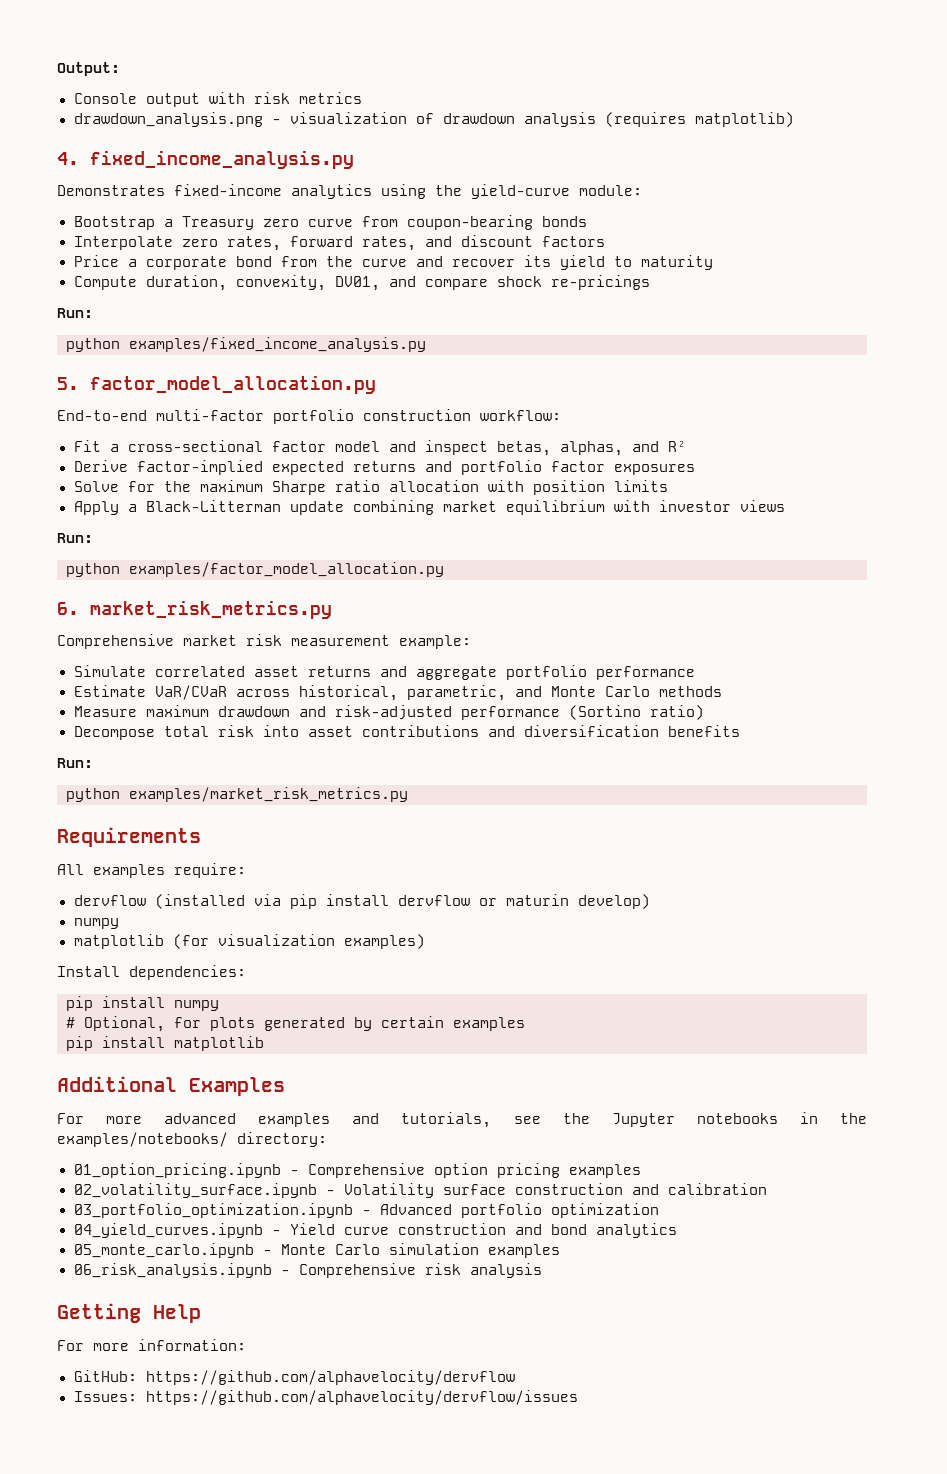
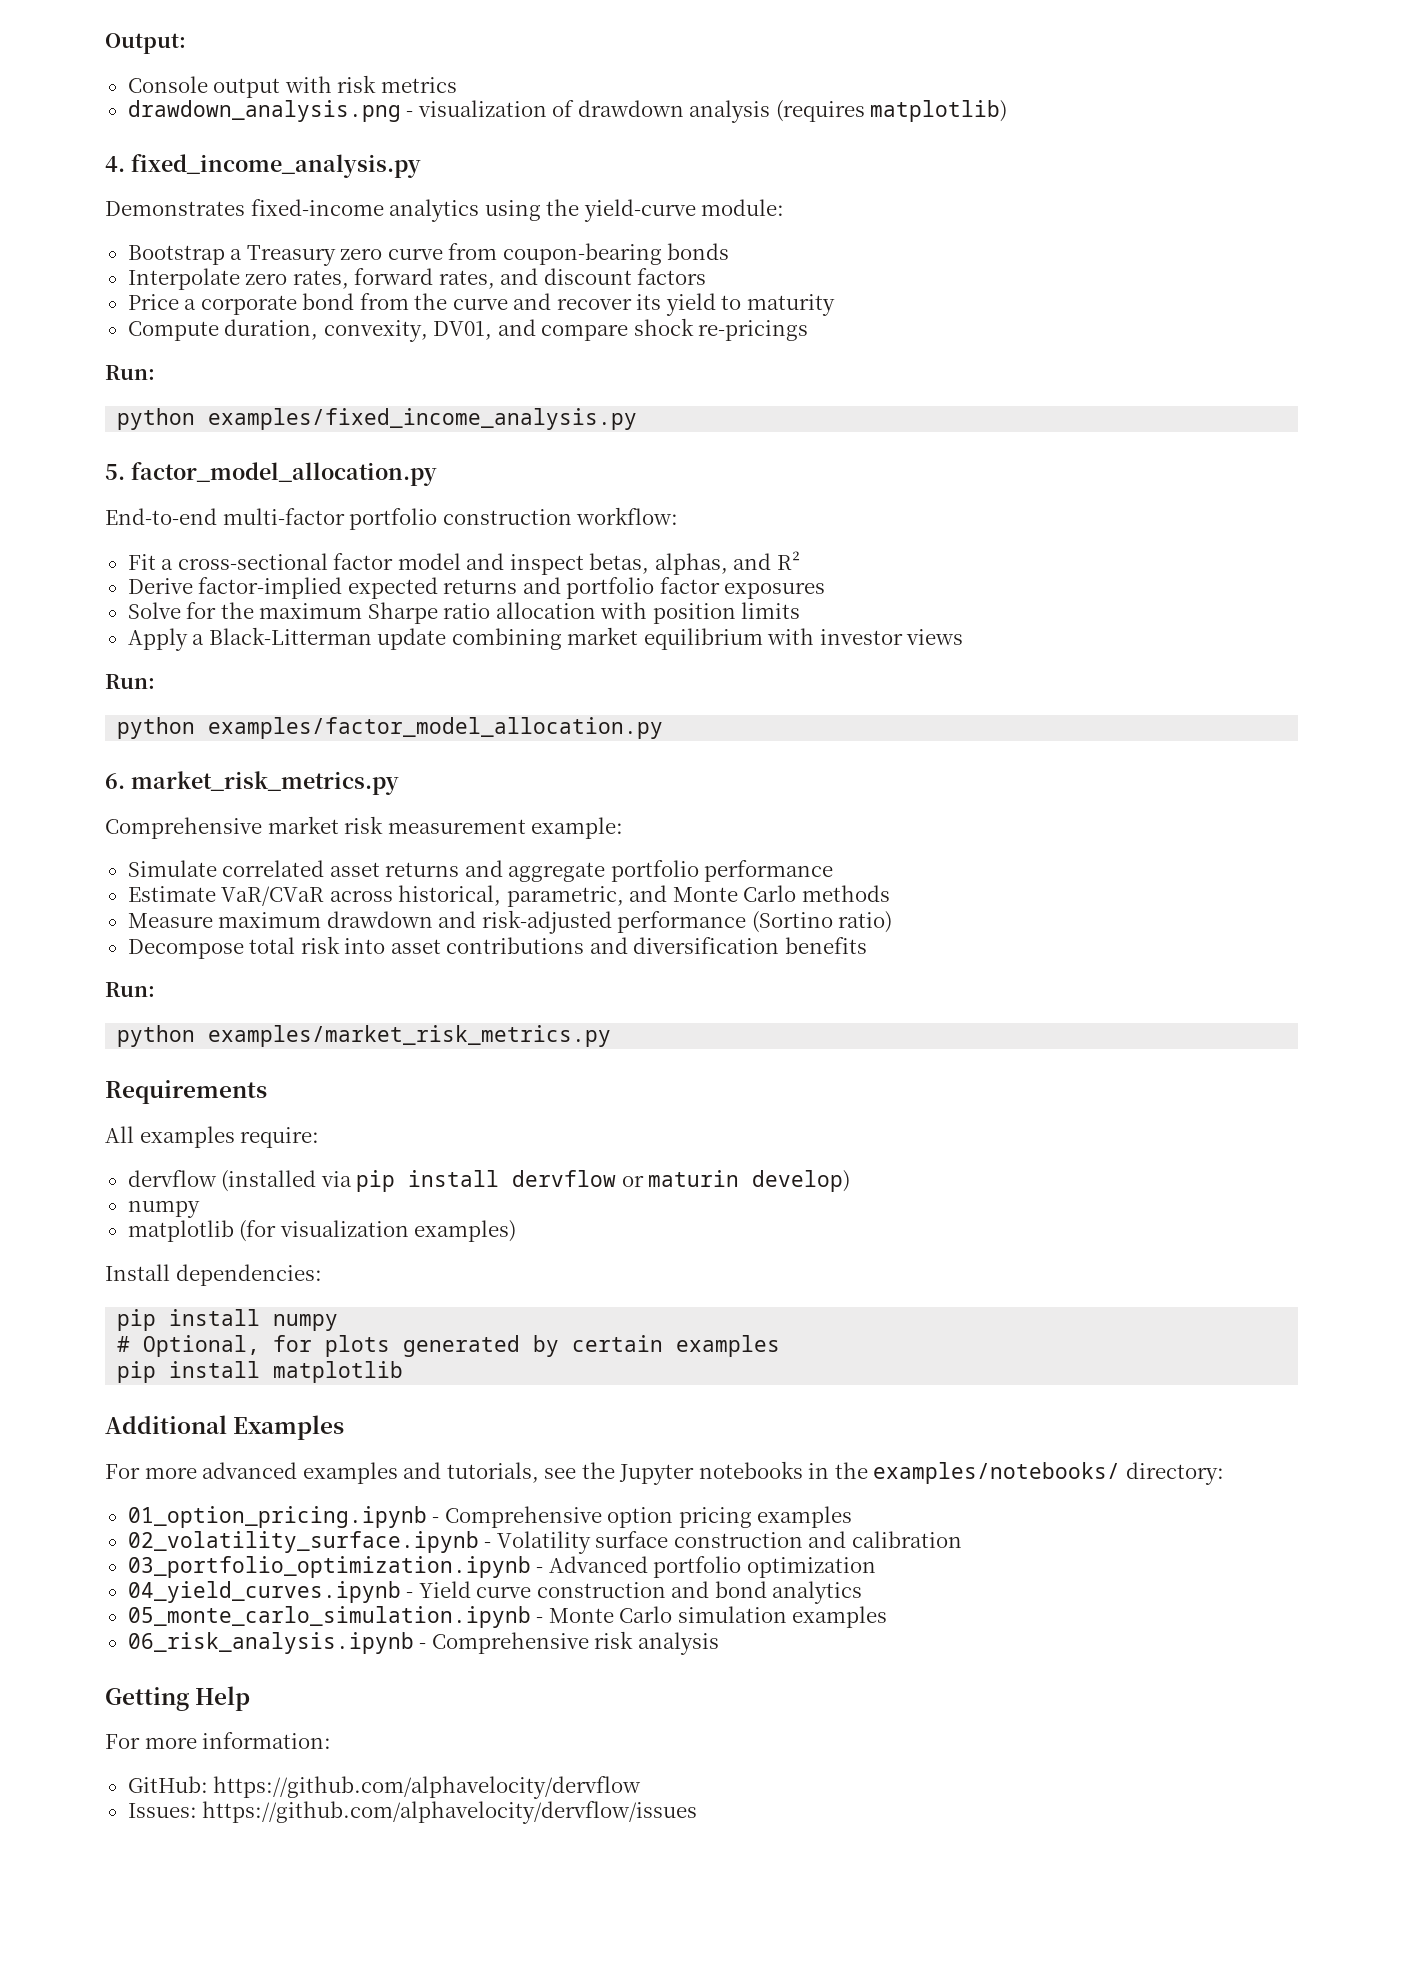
[73,1243,254,1258] 05_monte_carlo.ipynb -> [127,1606,531,1628] 05_monte_carlo_simulation.ipynb

